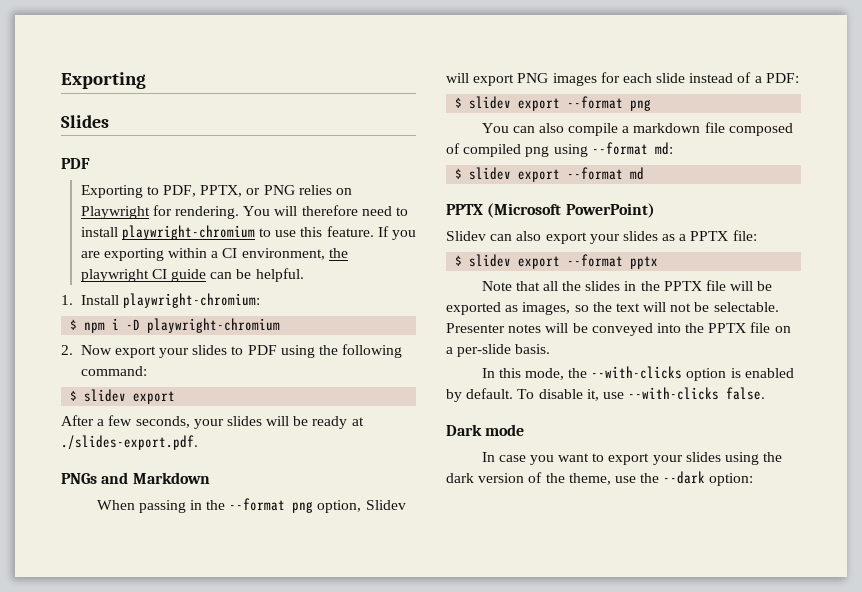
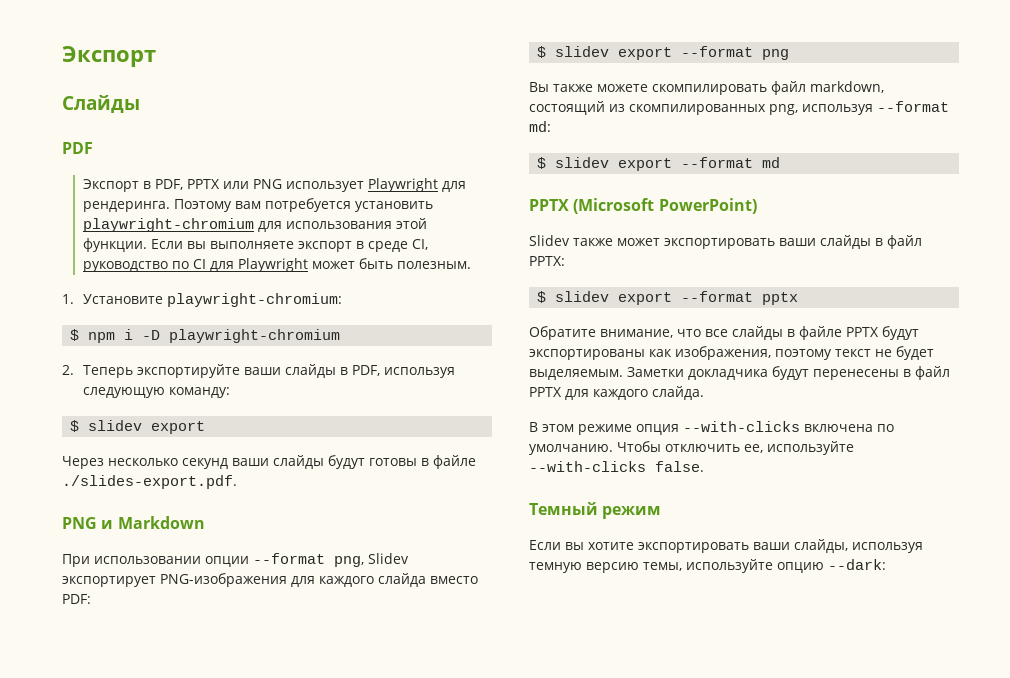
[61,72,146,89] [61,115,109,128] Exporting // Slides -> [62,46,156,67] [62,95,140,113] Экспорт // Слайды
[80,185,352,198] [80,205,408,219] [80,225,416,240] [80,248,348,261] [80,268,304,282] Exporting to PDF, PPTX, or PNG relies on Playwright for rendering. You will therefore need to install playwright-chromium to use this feature. If you are exporting within a CI environment, the playwright CI guide can be helpful. -> [83,178,467,192] [83,198,434,212] [83,218,428,232] [83,238,429,252] [83,258,472,272] Экспорт в PDF, PPTX или PNG использует Playwright для рендеринга. Поэтому вам потребуется установить playwright-chromium для использования этой функции. Если вы выполняете экспорт в среде CI, руководство по CI для Playwright может быть полезным.
[80,295,119,305] Install -> [83,294,164,304] Установите
[80,344,403,358] [80,366,147,376] [70,389,176,404] [61,415,364,429] Now export your slides to PDF using the following command: // $ slidev export // After a few seconds, your slides will be ready at -> [83,364,456,378] [83,387,231,398] [70,420,206,434] [62,455,476,469] Теперь экспортируйте ваши слайды в PDF, используя следующую команду: // $ slidev export // Через несколько секунд ваши слайды будут готовы в файле
[61,472,129,484] PNGs and -> [62,517,114,529] PNG и
[96,498,406,513] [446,72,762,86] When passing in the --format png option, Slidev will export PNG images for each slide instead of a -> [62,553,409,567] [62,573,478,587] При использовании опции --format png, Slidev экспортирует PNG-изображения для каждого слайда вместо
[481,122,793,136] [446,143,588,157] You can also compile a markdown file composed of compiled png using -> [529,81,884,95] [529,101,873,115] Вы также можете скомпилировать файл markdown, состоящий из скомпилированных png, используя
[490,230,757,244] can also export your slides as a PPTX file: -> [573,235,922,249] [529,256,565,266] также может экспортировать ваши слайды в файл PPTX:
[481,280,773,291] [446,302,779,315] [446,322,791,336] [446,344,551,357] [481,366,794,381] [446,387,766,402] [446,424,525,436] [481,452,783,465] [446,471,754,486] Note that all the slides in the PPTX file will be exported as images, so the text will not be selectable. Presenter notes will be conveyed into the PPTX file on a per-slide basis. // In this mode, the --with-clicks option is enabled by default. To disable it, use --with-clicks false. // Dark mode // In case you want to export your slides using the dark version of the theme, use the --dark option: -> [529,326,919,340] [529,346,934,360] [529,366,950,380] [529,386,704,400] [529,421,894,435] [529,441,854,455] [529,461,704,472] [529,502,662,519] [529,539,923,553] [529,559,886,573] Обратите внимание, что все слайды в файле PPTX будут экспортированы как изображения, поэтому текст не будет выделяемым. Заметки докладчика будут перенесены в файл PPTX для каждого слайда. // В этом режиме опция --with-clicks включена по умолчанию. Чтобы отключить ее, используйте --with-clicks false. // Темный режим // Если вы хотите экспортировать ваши слайды, используя темную версию темы, используйте опцию --dark:

